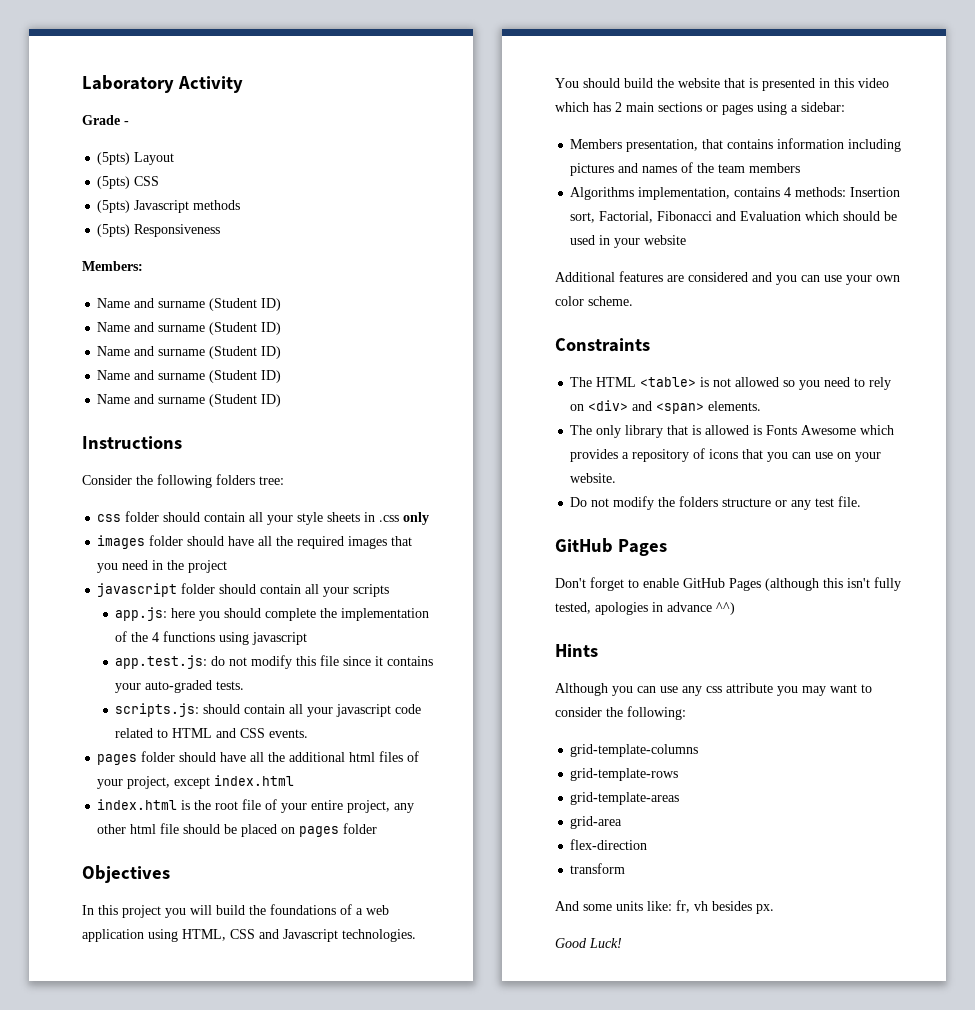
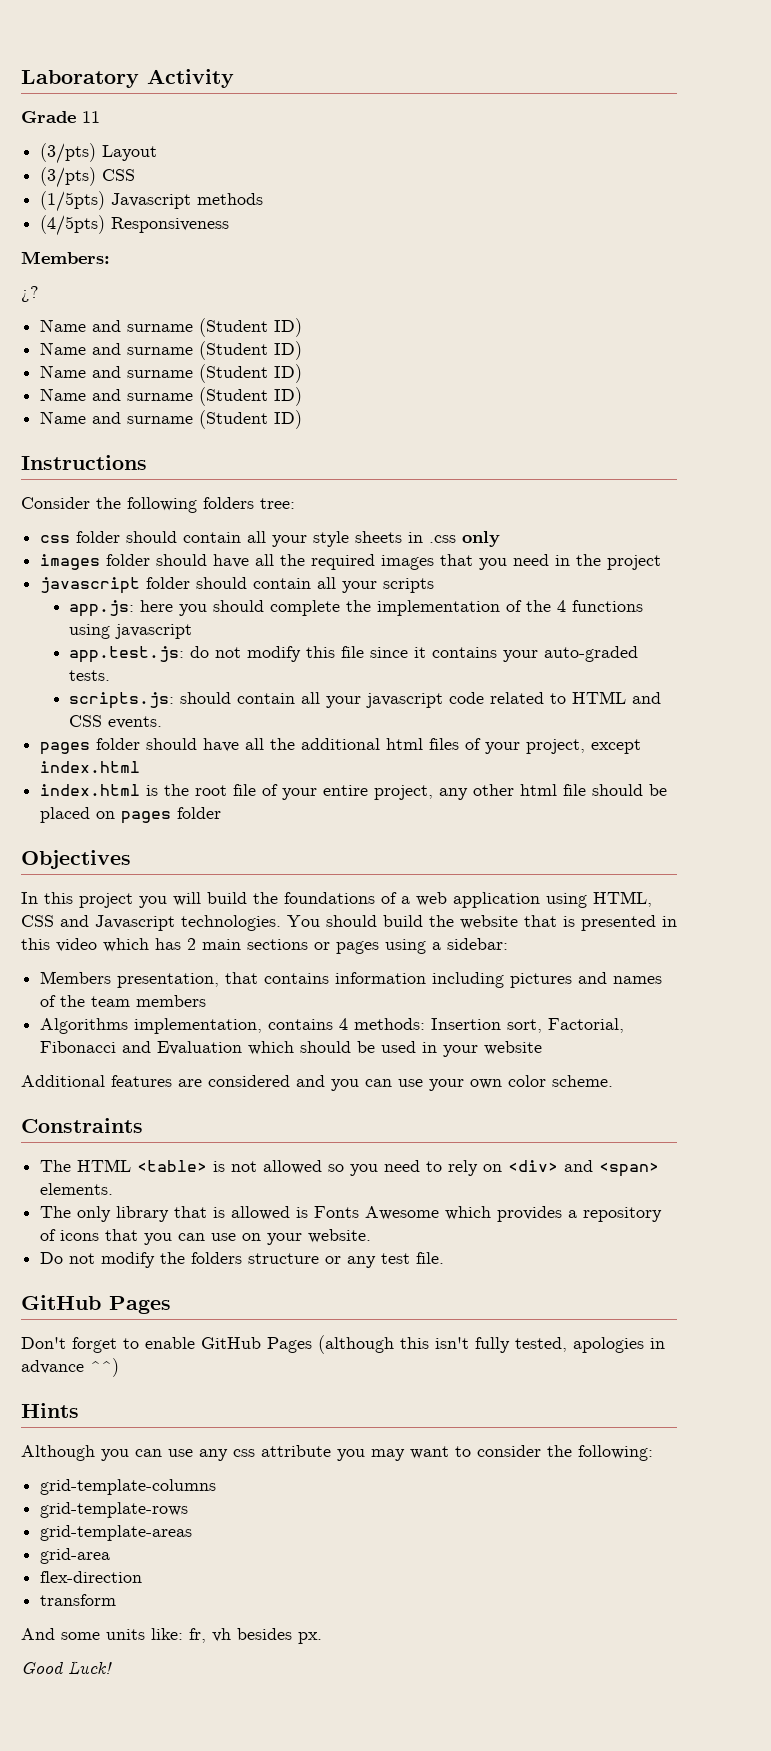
[124,121,129,125] [97,152,131,165] - // (5pts) -> [82,111,100,123] [40,143,97,164] 11 // (3/pts)
[97,176,131,189] (5pts) -> [40,167,97,188] (3/pts)
[97,200,131,213] (5pts) -> [40,191,106,212] (1/5pts)
[97,224,131,237] (5pts) -> [40,215,106,236] (4/5pts)
(143, 266) none -> [21,286,39,302] // ¿?

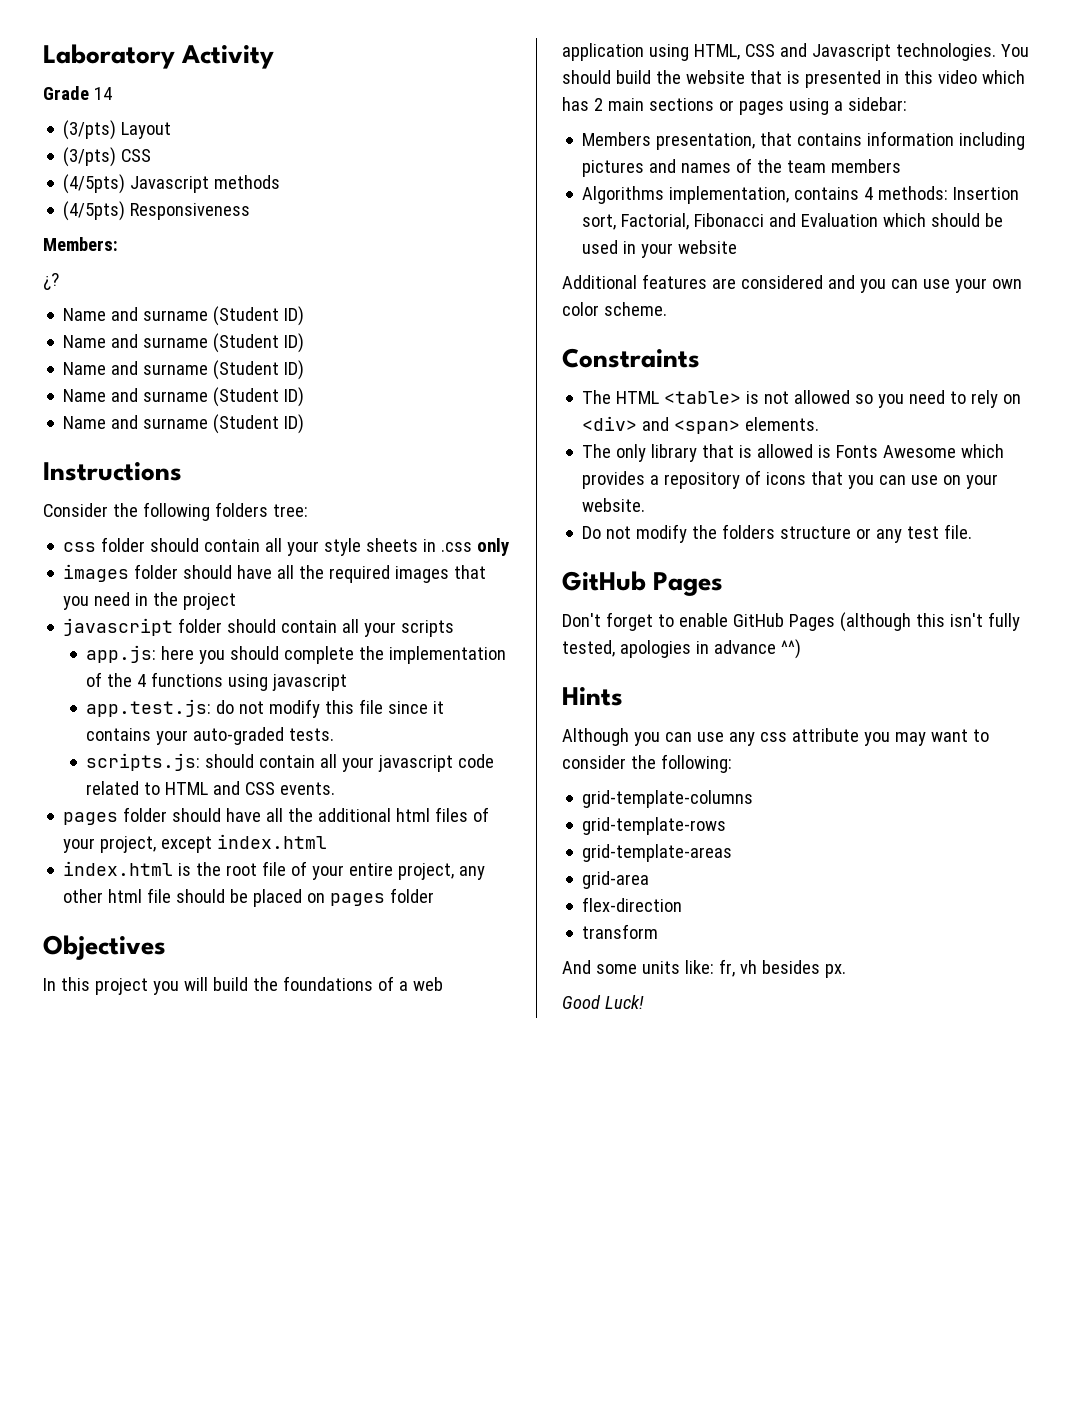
[82,111,100,123] 11 -> [93,87,112,100] 14
[40,191,106,212] (1/5pts) -> [63,174,126,194] (4/5pts)

